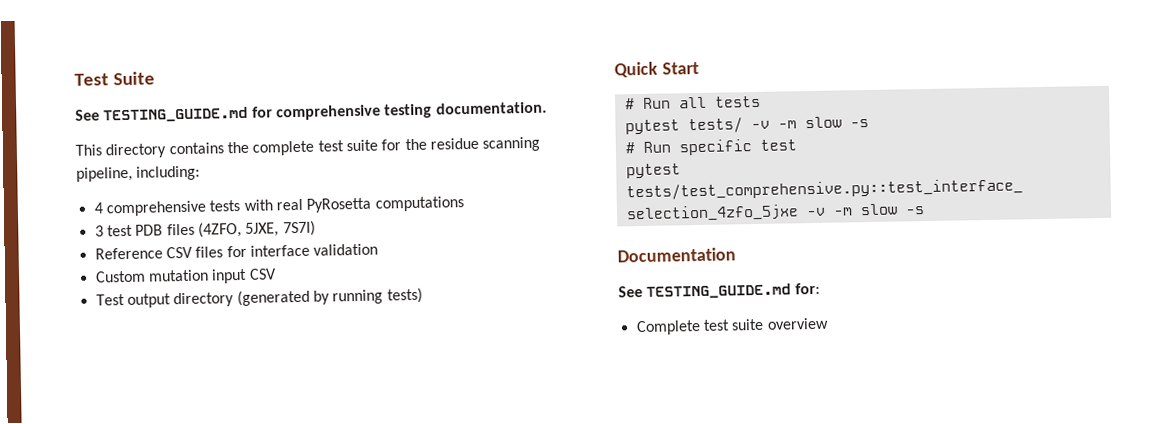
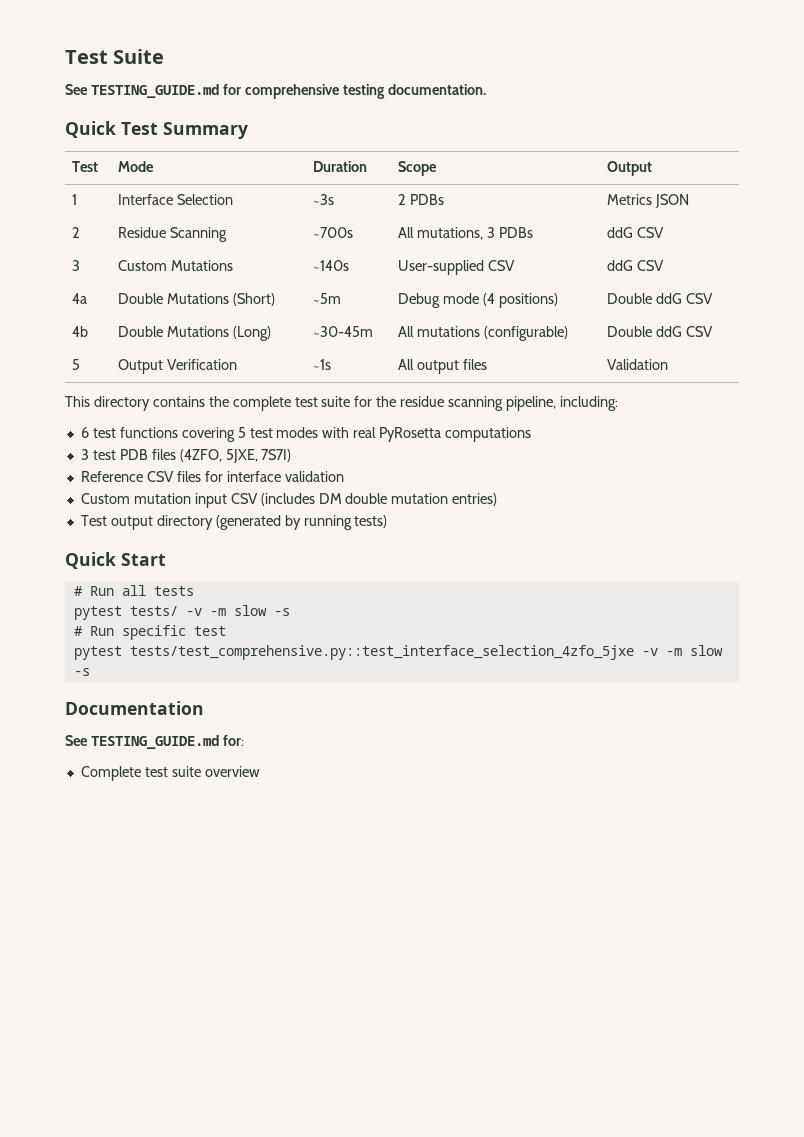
(547, 108) none -> [65,121,248,139] [72,161,99,172] [118,161,155,172] [313,161,368,172] [398,161,438,176] [607,161,653,176] [72,194,78,205] [118,194,234,205] [313,194,335,205] [398,194,445,205] [607,194,690,208] [72,227,81,238] [118,227,228,242] [313,227,354,238] [398,227,533,240] [607,227,665,238] [72,260,81,271] [118,260,234,271] [313,260,350,271] [398,260,516,275] [607,260,665,271] [72,293,88,304] [118,293,276,306] [313,293,342,304] [398,293,558,308] [607,293,714,304] [72,326,89,337] [118,326,272,341] [313,326,374,337] [398,326,569,341] [607,326,714,337] [72,359,81,370] [118,359,238,374] [313,359,332,370] [398,359,488,374] [607,359,669,370] // Quick Test Summary // Test | Mode | Duration | Scope | Output // 1 | Interface Selection | ~3s | 2 PDBs | Metrics JSON // 2 | Residue Scanning | ~700s | All mutations, 3 PDBs | ddG CSV // 3 | Custom Mutations | ~140s | User-supplied CSV | ddG CSV // 4a | Double Mutations (Short) | ~5m | Debug mode (4 positions) | Double ddG CSV // 4b | Double Mutations (Long) | ~30-45m | All mutations (configurable) | Double ddG CSV // 5 | Output Verification | ~1s | All output files | Validation
[93,199,241,217] 4 comprehensive tests -> [80,427,319,442] 6 test functions covering 5 test modes
(277, 274) none -> [260,493,498,506] (includes DM double mutation entries)

